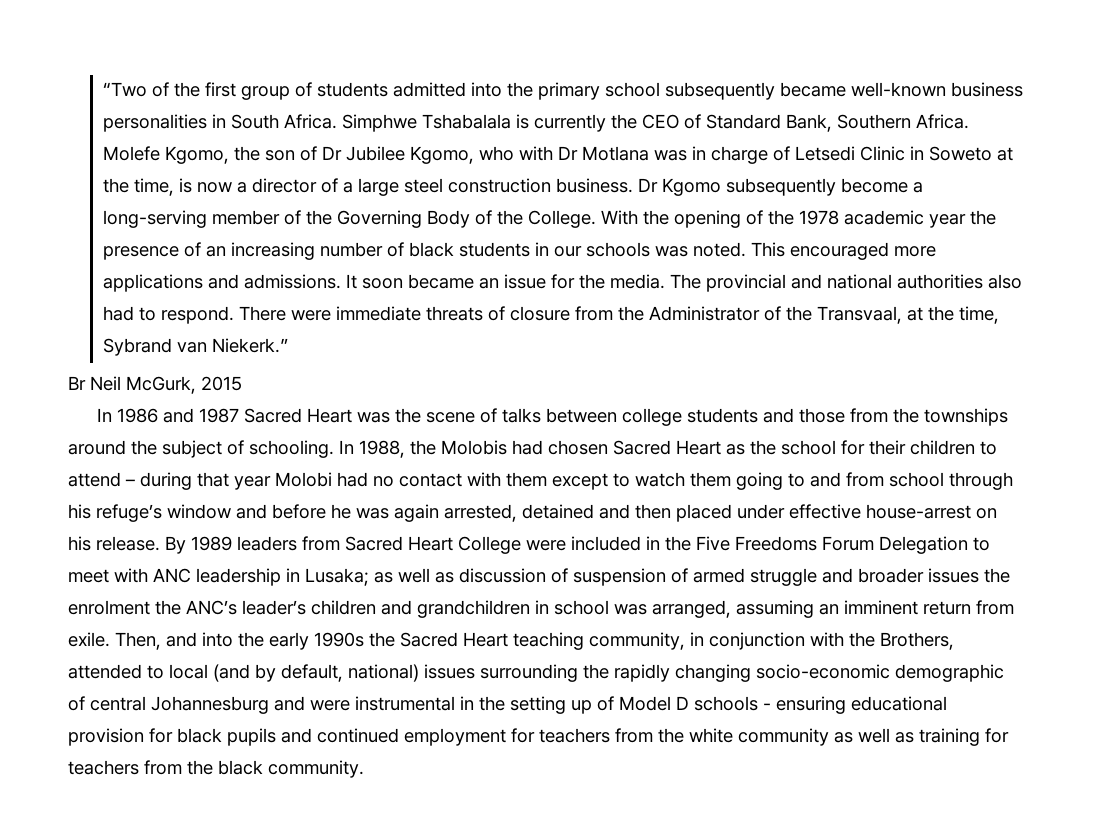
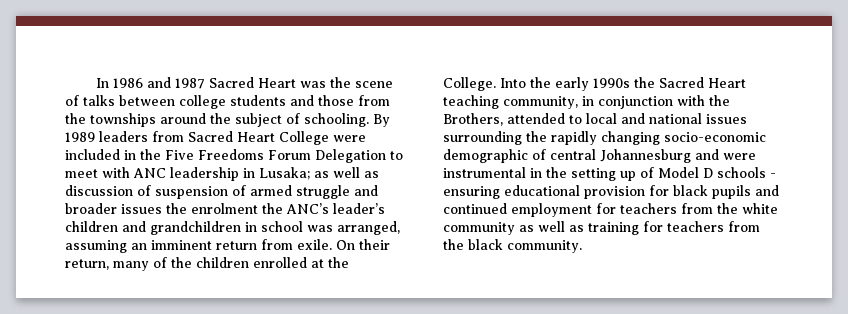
[102,82,1023,100] [102,114,969,132] [102,146,1013,164] [102,178,923,196] [102,210,996,228] [102,242,936,260] [102,274,1022,292] [102,306,999,324] [102,338,288,356] [68,376,242,394] “Two of the first group of students admitted into the primary school subsequently became well-known business personalities in South Africa. Simphwe Tshabalala is currently the CEO of Standard Bank, Southern Africa. Molefe Kgomo, the son of Dr Jubilee Kgomo, who with Dr Motlana was in charge of Letsedi Clinic in Soweto at the time, is now a director of a large steel construction business. Dr Kgomo subsequently become a long-serving member of the Governing Body of the College. With the opening of the 1978 academic year the presence of an increasing number of black students in our schools was noted. This encouraged more applications and admissions. It soon became an issue for the media. The provincial and national authorities also had to respond. There were immediate threats of closure from the Administrator of the Transvaal, at the time, Sybrand van Niekerk.” // Br Neil McGurk, 2015 // -> (96, 83) none
[339,440,997,458] [68,472,1013,490] [68,504,997,522] [68,536,160,551] In 1988, the Molobis had chosen Sacred Heart as the school for their children to attend – during that year Molobi had no contact with them except to watch them going to and from school through his refuge’s window and before he was again arrested, detained and then placed under effective house-arrest on his release. -> (369, 120) none
[115,632,233,650] Then, and into -> [336,239,390,250] [65,257,349,271] [443,77,526,91] On their return, many of the children enrolled at the College. Into
[213,664,419,682] (and by default, national) -> [621,113,702,124] and national

